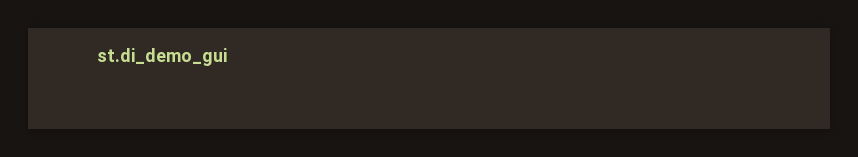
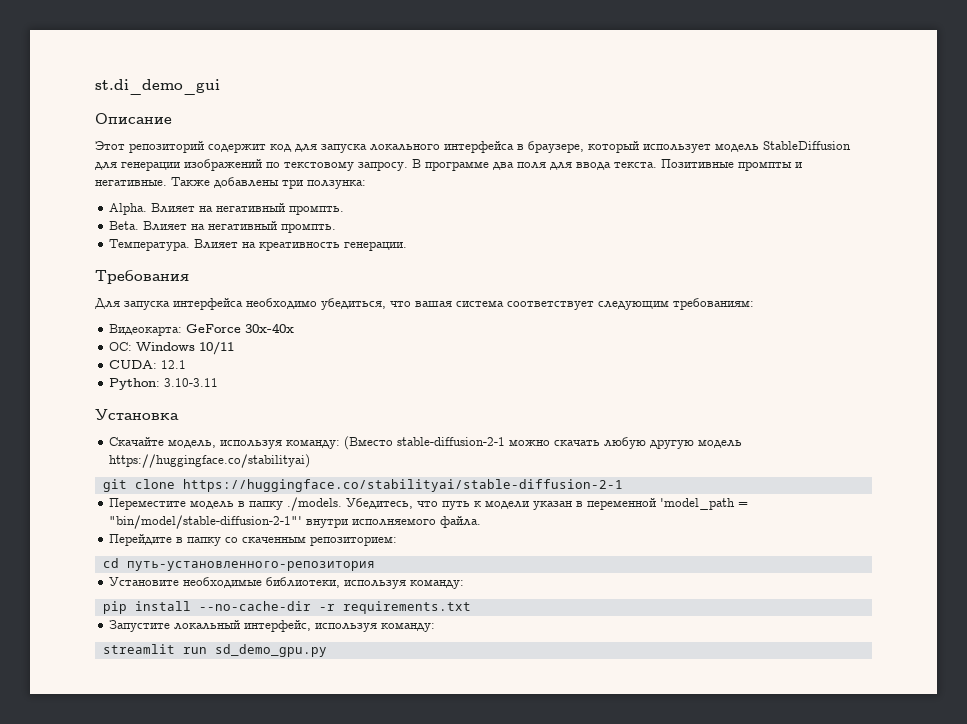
(227, 57) none -> [95,113,172,124] [95,141,851,153] [95,159,802,171] [95,177,366,189] [109,203,345,215] [109,221,337,233] [109,239,408,251] [95,270,189,284] [95,298,754,310] [109,323,295,336] [109,341,235,355] [109,360,187,369] [109,378,219,390] [95,409,179,420] [109,436,743,450] [109,454,311,468] [102,479,623,492] [109,497,749,511] [109,515,482,529] [109,534,398,546] [102,558,375,571] [109,577,465,589] [102,601,471,614] [109,620,436,632] [102,644,327,657] // Описание // Этот репозиторий содержит код для запуска локального интерфейса в браузере, который использует модель StableDiffusion для генерации изображений по текстовому запросу. В программе два поля для ввода текста. Позитивные промпты и негативные. Также добавлены три ползунка: // Alpha. Влияет на негативный промпть. // Beta. Влияет на негативный промпть. // Температура. Влияет на креативность генерации. // Требования // Для запуска интерфейса необходимо убедиться, что вашая система соответствует следующим требованиям: // Видеокарта: GeForce 30x-40x // ОС: Windows 10/11 // CUDA: 12.1 // Python: 3.10-3.11 // Установка // Скачайте модель, используя команду: (Вместо stable-diffusion-2-1 можно скачать любую другую модель https://huggingface.co/stabilityai) // git clone https://huggingface.co/stabilityai/stable-diffusion-2-1 // Переместите модель в папку ./models. Убедитесь, что путь к модели указан в переменной 'model_path = "bin/model/stable-diffusion-2-1"' внутри исполняемого файла. // Перейдите в папку со скаченным репозиторием: // cd путь-установленного-репозитория // Установите необходимые библиотеки, используя команду: // pip install --no-cache-dir -r requirements.txt // Запустите локальный интерфейc, используя команду: // streamlit run sd_demo_gpu.py

